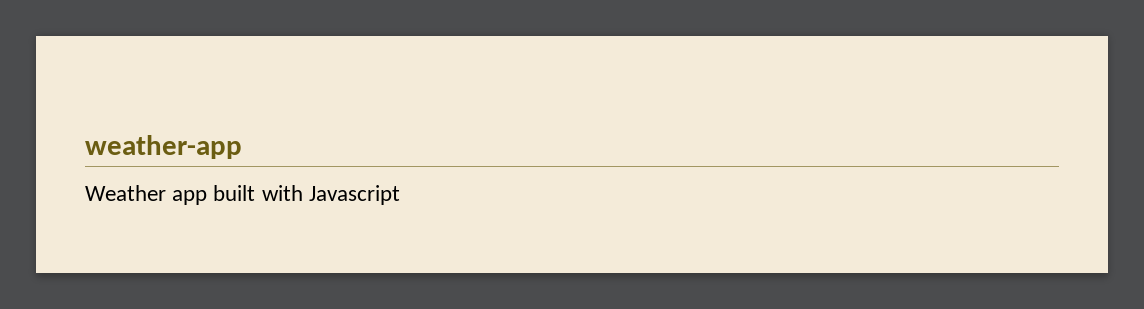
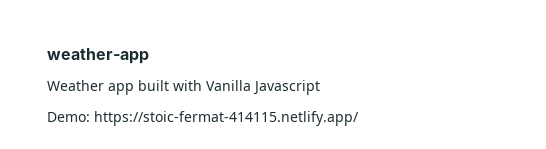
(303, 193) none -> [206,80,251,91] Vanilla
(400, 195) none -> [47,111,359,126] // Demo: https://stoic-fermat-414115.netlify.app/

